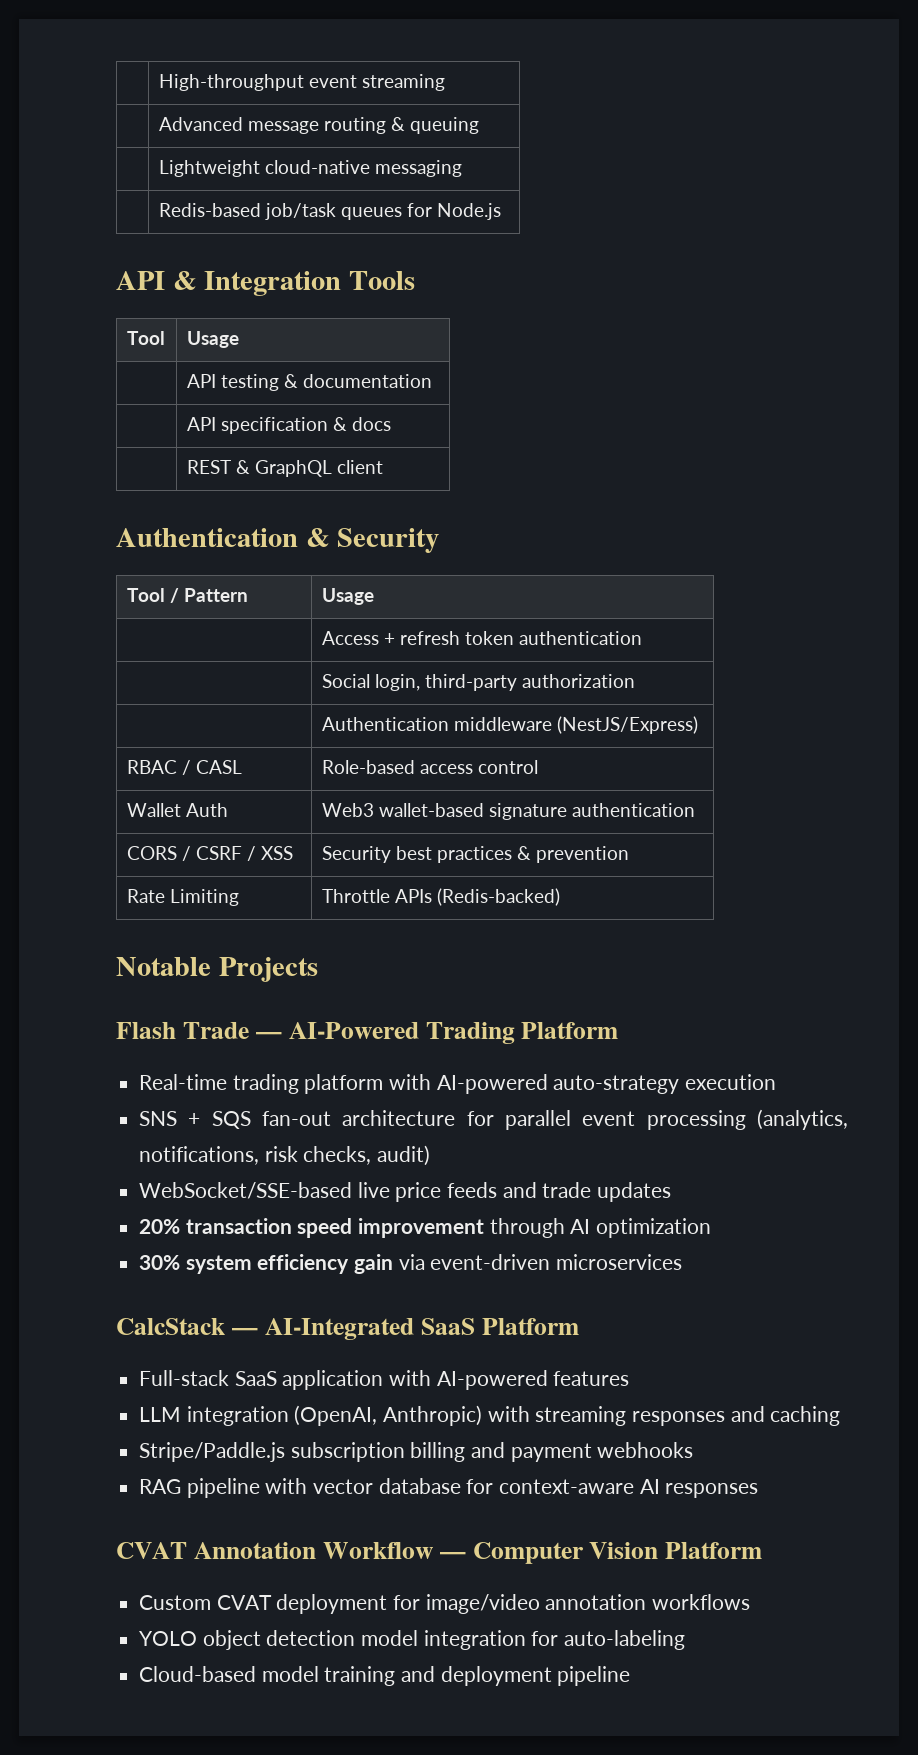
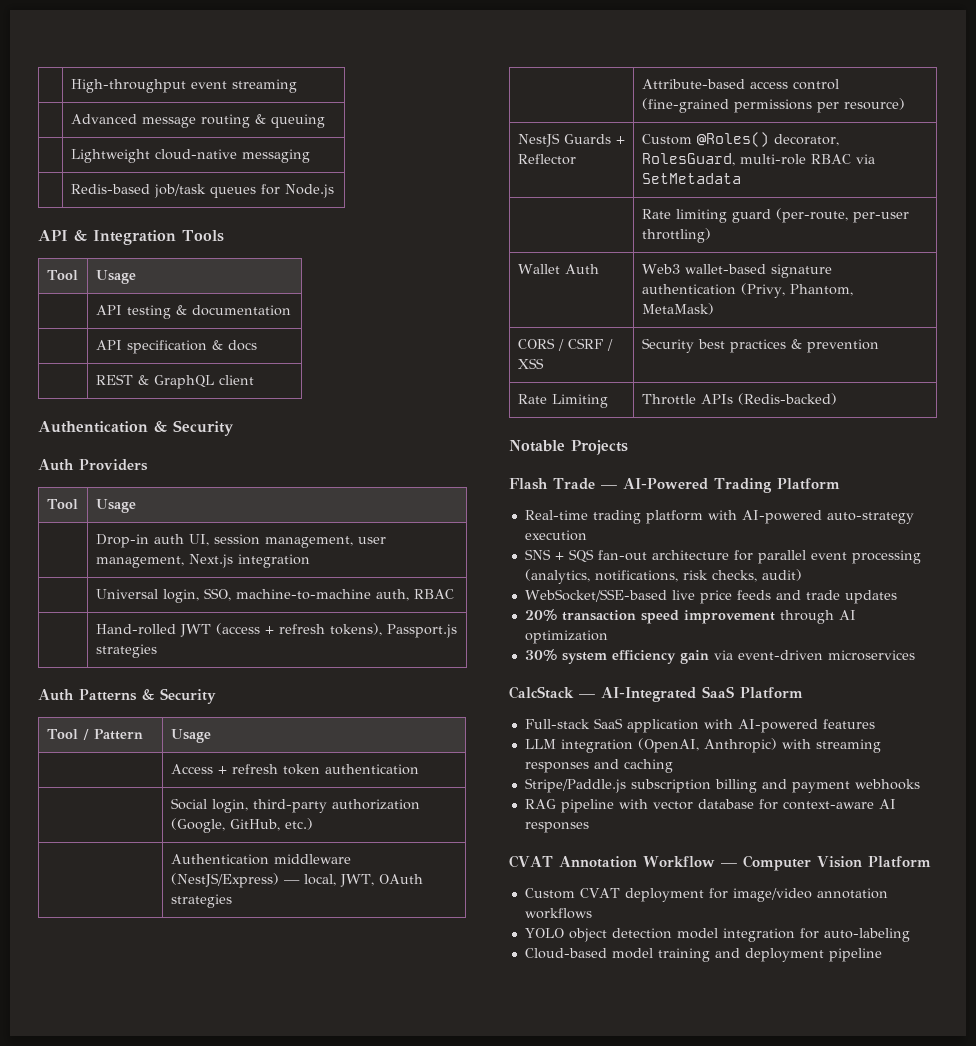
(440, 540) none -> [38,459,148,471] [46,499,78,509] [95,499,136,513] [95,534,386,548] [95,554,310,568] [95,588,454,603] [95,623,457,638] [95,644,157,658] [38,688,216,704] // Auth Providers // Tool | Usage // | Drop-in auth UI, session management, user management, Next.js integration // | Universal login, SSO, machine-to-machine auth, RBAC // | Hand-rolled JWT (access + refresh tokens), Passport.js strategies // Auth Patterns & Security
(636, 681) none -> [170,818,313,833] (Google, GitHub, etc.)
[126,760,243,775] [321,760,539,774] // RBAC / CASL | Role-based access control -> [283,874,423,887] [170,894,232,908] [641,79,839,90] [641,98,905,113] [517,133,625,147] [517,154,576,165] [641,132,839,147] [641,153,875,166] [641,173,741,184] [641,208,909,223] [641,228,711,243] — local, JWT, OAuth strategies // | Attribute-based access control (fine-grained permissions per resource) // NestJS Guards + Reflector | Custom @Roles() decorator, RolesGuard, multi-role RBAC via SetMetadata // | Rate limiting guard (per-route, per-user throttling)
(696, 810) none -> [740,283,853,298] [641,303,714,315] (Privy, Phantom, MetaMask)

